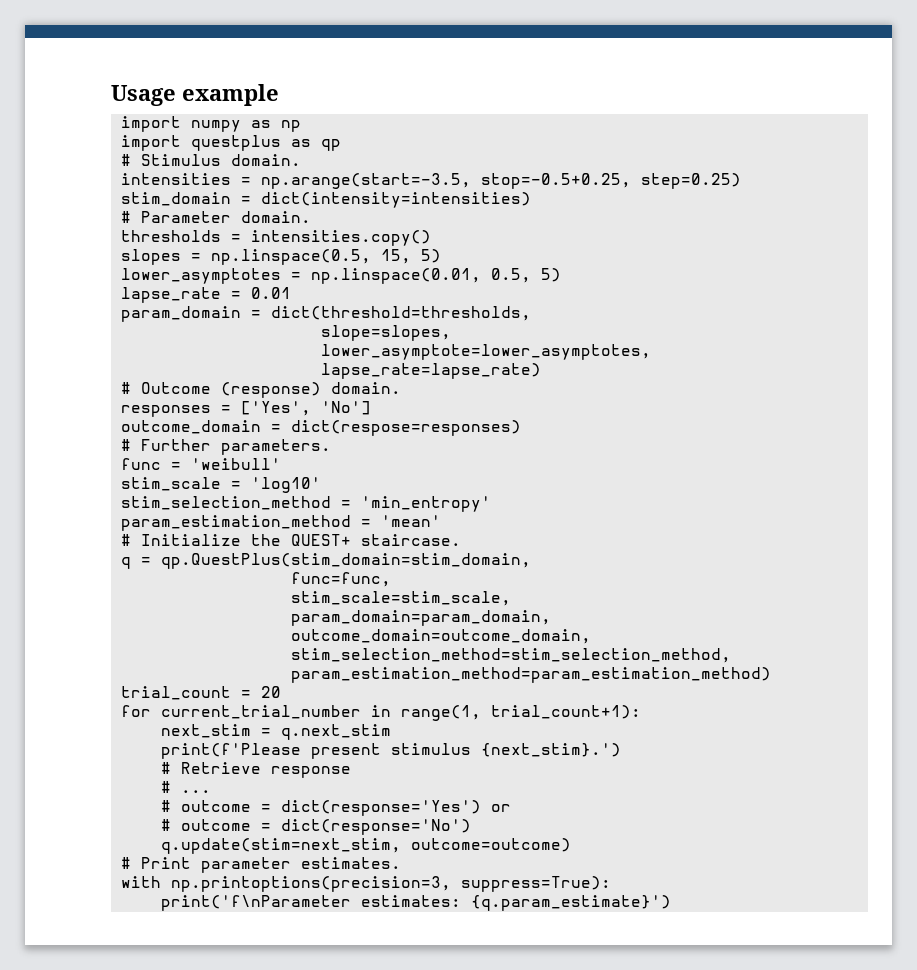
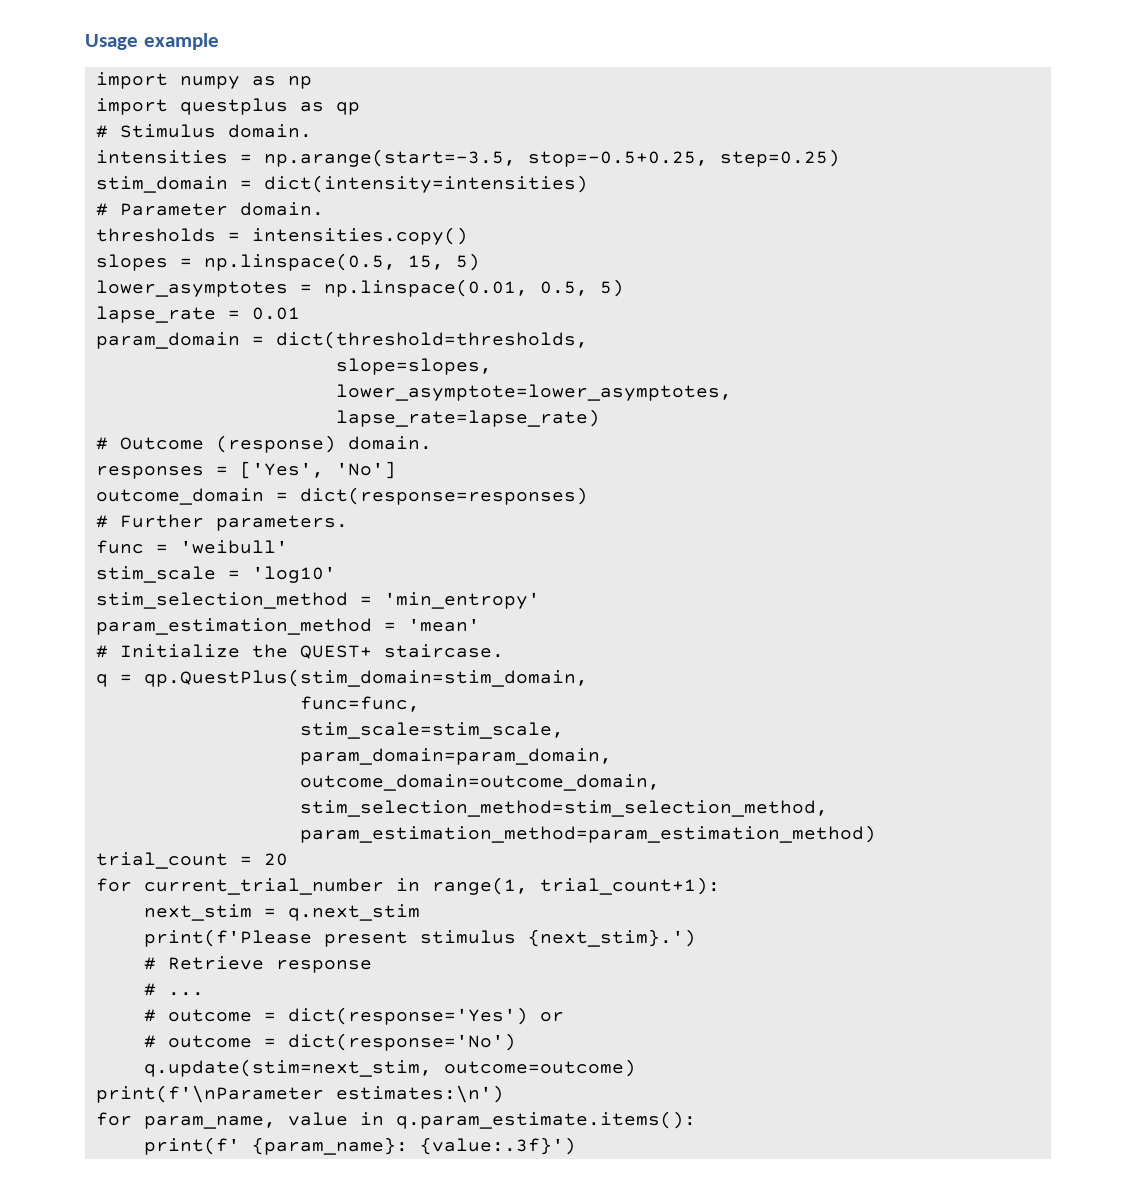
[290,420,521,436] dict(respose=responses) -> [299,487,588,505] dict(response=responses)
[120,857,401,873] [120,876,611,892] [160,895,671,911] # Print parameter estimates. // with np.printoptions(precision=3, suppress=True): // print('f\nParameter estimates: {q.param_estimate}') -> [95,1085,504,1103] [95,1111,696,1129] [143,1137,576,1155] print(f'\nParameter estimates:\n') // for param_name, value in q.param_estimate.items(): // print(f' {param_name}: {value:.3f}')

